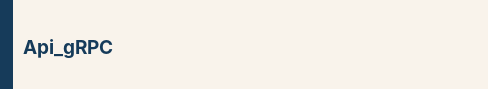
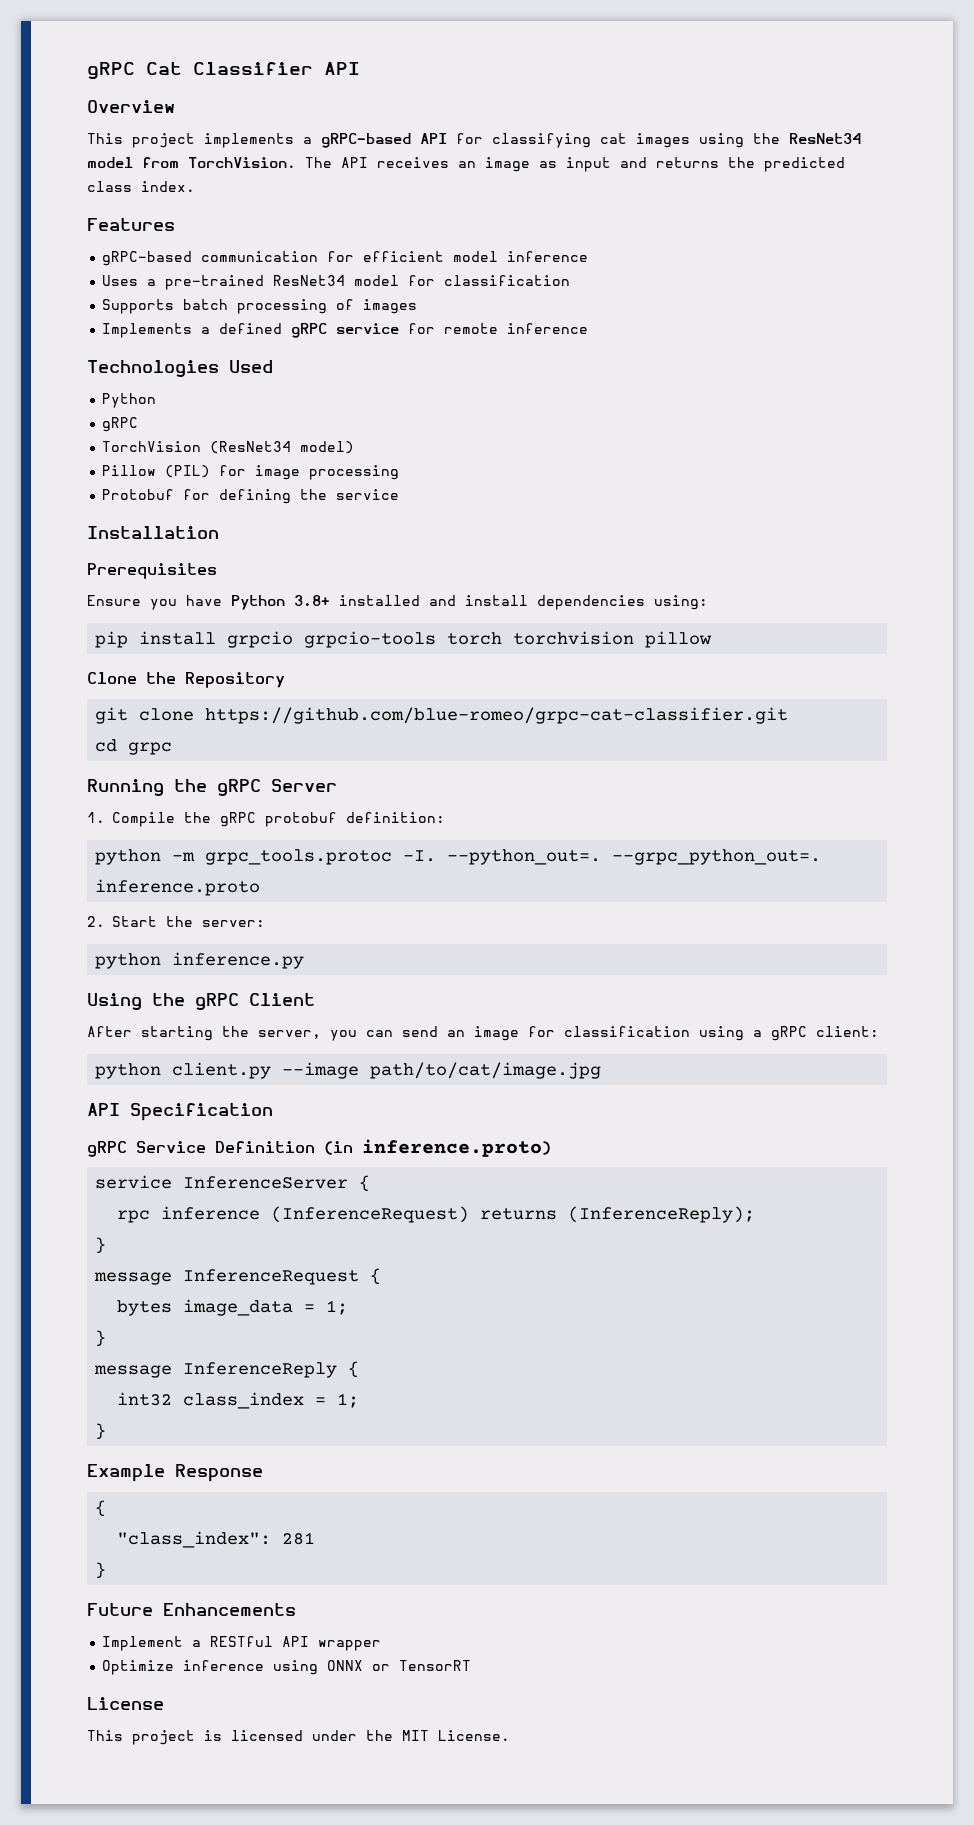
[23,39,113,59] Api_gRPC -> [87,62,360,80] [87,100,175,113] [87,133,861,148] [87,157,845,172] [87,181,195,192] [87,218,175,231] [102,251,589,266] [102,275,571,290] [102,299,418,314] [102,323,589,338] [87,360,273,377] [102,393,157,408] [102,417,139,432] [102,441,355,454] [102,465,400,480] [102,489,400,504] [87,526,219,539] [87,563,217,579] [87,595,708,610] [95,631,713,648] [87,672,285,688] [95,707,789,724] [95,739,173,755] [87,779,337,796] [87,812,445,827] [95,849,822,865] [95,879,261,896] [87,916,265,927] [95,952,305,969] [87,993,315,1010] [87,1026,879,1041] [95,1062,602,1079] [87,1103,273,1121] [87,1139,551,1157] [95,1175,371,1192] [117,1206,756,1223] [95,1237,107,1254] [94,1268,382,1285] [117,1299,349,1316] [95,1330,107,1347] [94,1361,360,1378] [117,1392,360,1409] [95,1423,107,1440] [87,1464,263,1482] [95,1500,107,1517] [117,1531,316,1548] [95,1562,107,1579] [87,1603,296,1616] [102,1636,382,1651] [102,1660,472,1675] [87,1697,164,1710] [87,1730,510,1745] gRPC Cat Classifier API // Overview // This project implements a gRPC-based API for classifying cat images using the ResNet34 model from TorchVision. The API receives an image as input and returns the predicted class index. // Features // gRPC-based communication for efficient model inference // Uses a pre-trained ResNet34 model for classification // Supports batch processing of images // Implements a defined gRPC service for remote inference // Technologies Used // Python // gRPC // TorchVision (ResNet34 model) // Pillow (PIL) for image processing // Protobuf for defining the service // Installation // Prerequisites // Ensure you have Python 3.8+ installed and install dependencies using: // pip install grpcio grpcio-tools torch torchvision pillow // Clone the Repository // git clone https://github.com/blue-romeo/grpc-cat-classifier.git // cd grpc // Running the gRPC Server // 1. Compile the gRPC protobuf definition: // python -m grpc_tools.protoc -I. --python_out=. --grpc_python_out=. inference.proto // 2. Start the server: // python inference.py // Using the gRPC Client // After starting the server, you can send an image for classification using a gRPC client: // python client.py --image path/to/cat/image.jpg // API Specification // gRPC Service Definition (in inference.proto) // service InferenceServer { // rpc inference (InferenceRequest) returns (InferenceReply); // } // message InferenceRequest { // bytes image_data = 1; // } // message InferenceReply { // int32 class_index = 1; // } // Example Response // { // "class_index": 281 // } // Future Enhancements // Implement a RESTful API wrapper // Optimize inference using ONNX or TensorRT // License // This project is licensed under the MIT License.

